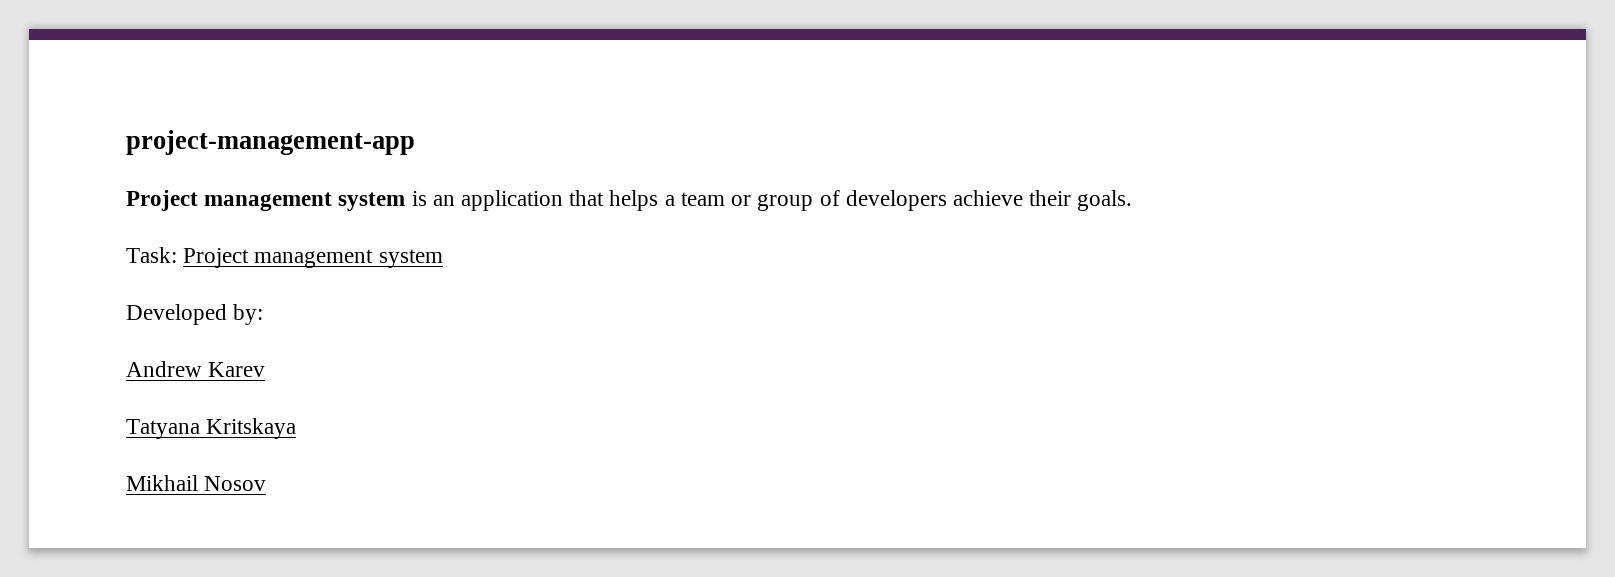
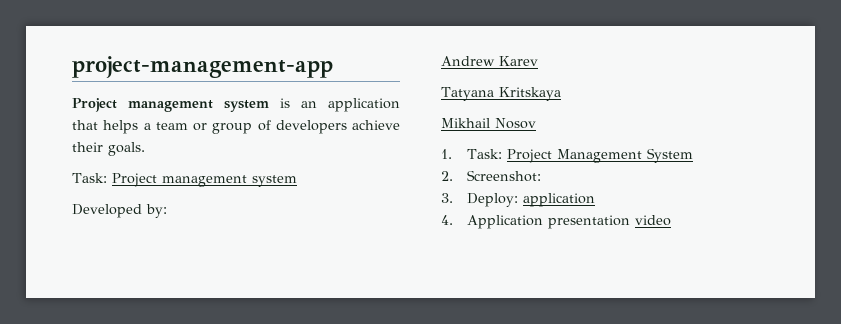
(267, 483) none -> [441,148,694,163] [441,170,542,182] [441,193,596,207] [441,215,672,229] // 1. Task: Project Management System // 2. Screenshot: // 3. Deploy: application // 4. Application presentation video

